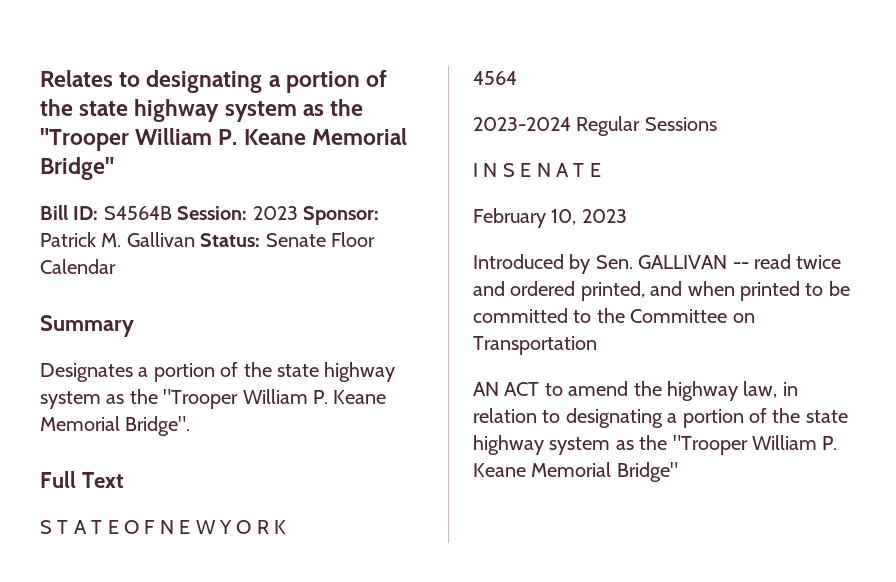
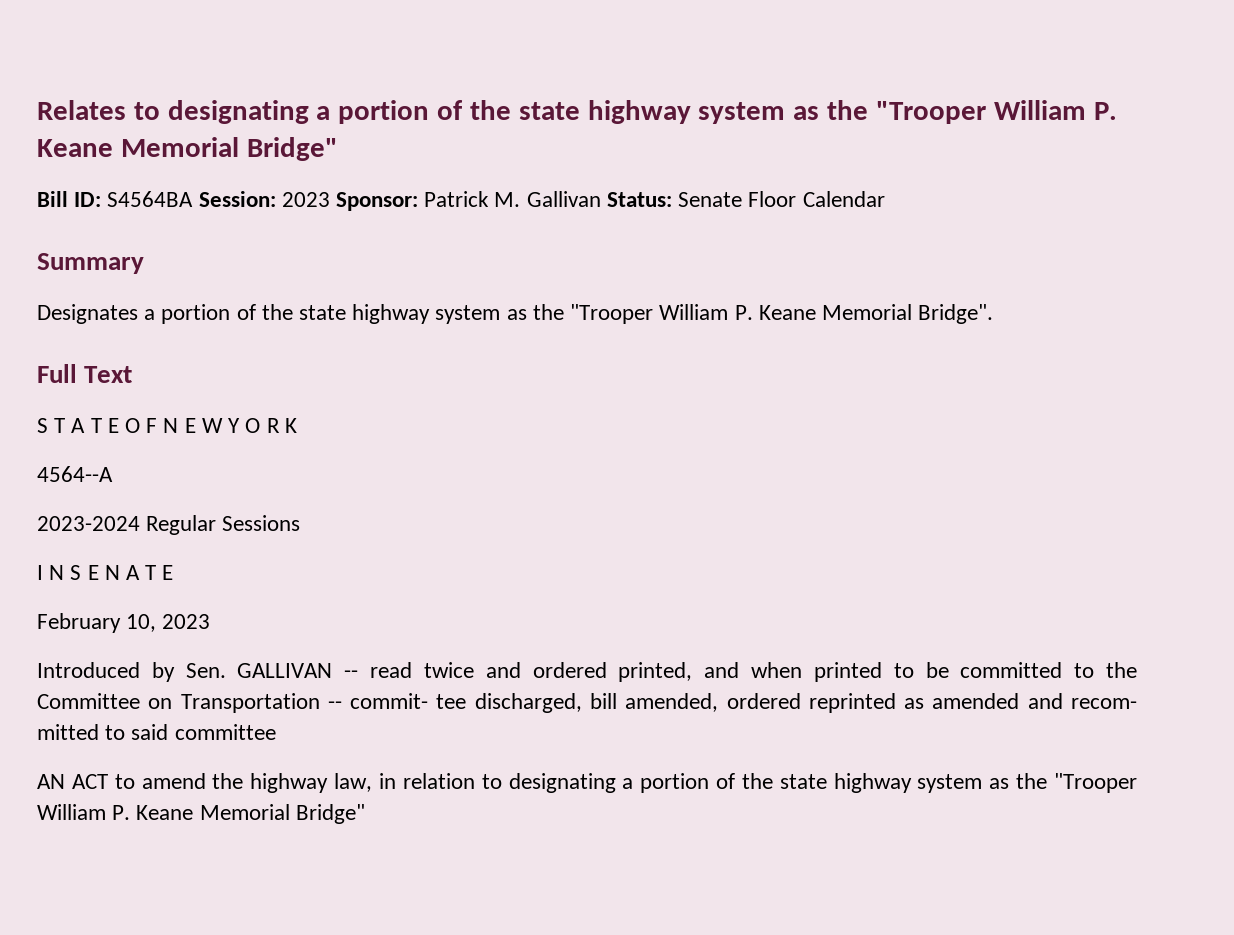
[103,206,172,220] S4564B -> [107,191,194,207] S4564BA
[473,71,517,85] 4564 -> [37,466,113,482] 4564--A
(597, 345) none -> [327,693,1138,713] [37,724,276,740] -- commit- tee discharged, bill amended, ordered reprinted as amended and recom- mitted to said committee

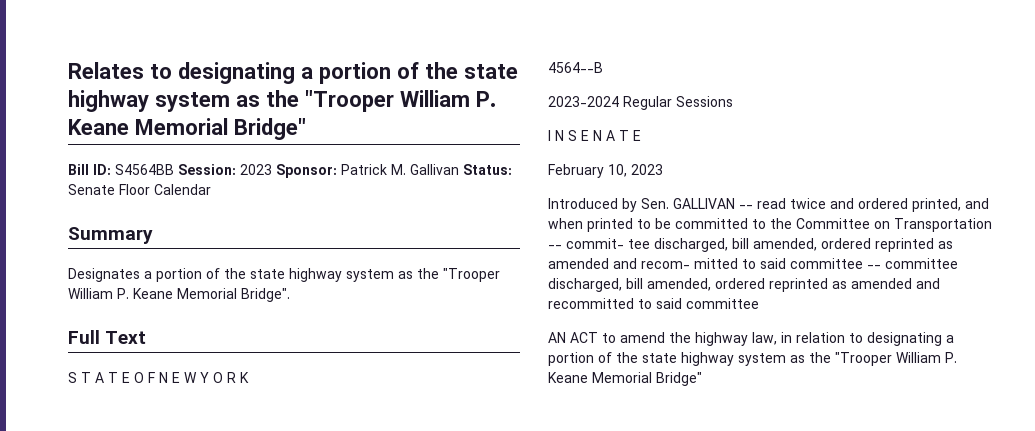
[107,191,194,207] S4564BA -> [115,164,174,175] S4564BB
[37,466,113,482] 4564--A -> [548,62,603,73] 4564--B
(276, 732) none -> [867,258,958,269] [548,278,940,292] [548,298,759,309] -- committee discharged, bill amended, ordered reprinted as amended and recommitted to said committee

